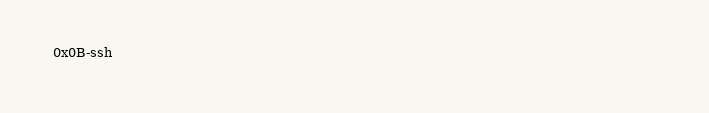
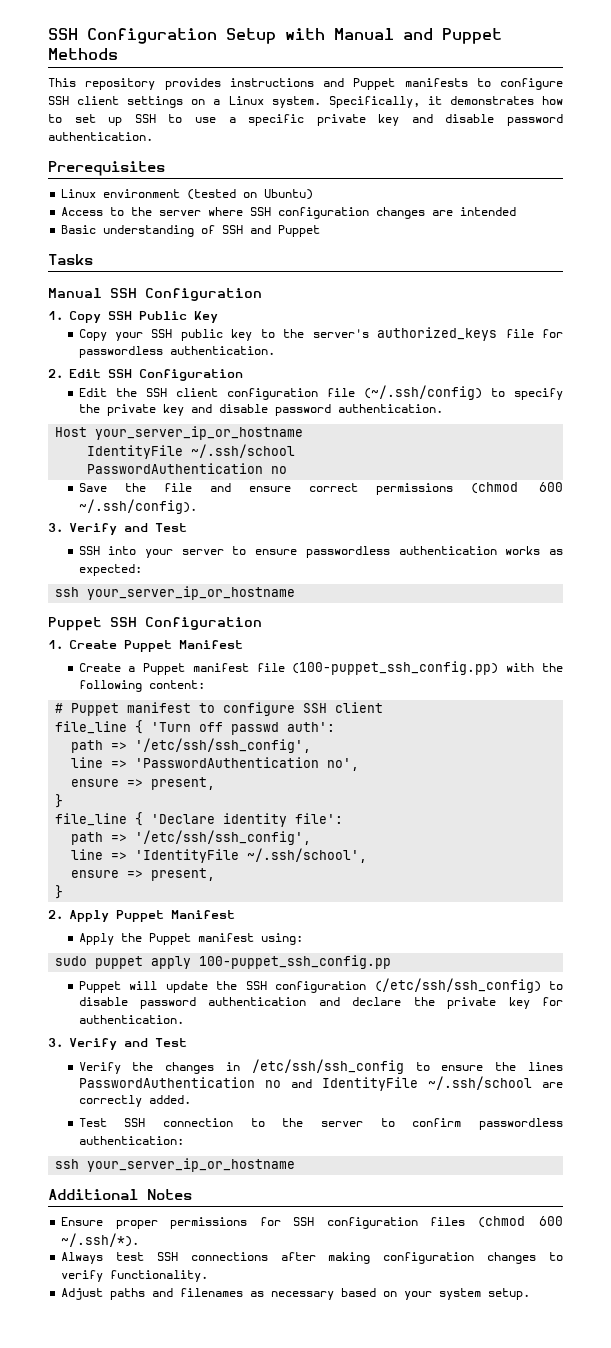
[53,47,113,57] 0x0B-ssh -> [48,28,502,44] [48,48,118,60] [48,78,563,90] [48,96,563,108] [48,114,563,126] [48,132,153,141] [48,161,165,176] [61,189,314,200] [61,207,517,219] [61,225,321,237] [48,254,93,265] [48,288,262,301] [48,311,218,323] [78,327,563,341] [78,346,275,358] [48,369,243,381] [78,385,563,400] [78,404,443,416] [55,426,304,440] [87,444,296,459] [87,463,288,474] [78,482,563,495] [78,499,197,514] [48,523,187,535] [78,546,563,558] [78,564,142,576] [55,586,296,600] [48,617,262,631] [48,640,243,652] [78,661,563,675] [78,680,205,692] [55,702,384,716] [55,720,336,735] [71,738,312,753] [71,757,360,771] [71,777,216,790] [55,794,64,808] [55,812,344,827] [71,830,312,845] [71,848,368,863] [71,868,216,881] [55,885,64,899] [48,910,235,922] [78,933,303,945] [55,955,392,969] [78,978,563,993] [78,997,563,1009] [78,1015,184,1024] [48,1038,187,1050] [78,1059,563,1074] [78,1076,563,1091] [78,1095,191,1107] [78,1118,563,1130] [78,1136,184,1145] [55,1158,296,1172] [48,1189,192,1200] [61,1216,563,1229] [61,1233,140,1247] [61,1252,564,1264] [61,1270,209,1282] [61,1288,531,1300] SSH Configuration Setup with Manual and Puppet Methods // This repository provides instructions and Puppet manifests to configure SSH client settings on a Linux system. Specifically, it demonstrates how to set up SSH to use a specific private key and disable password authentication. // Prerequisites // Linux environment (tested on Ubuntu) // Access to the server where SSH configuration changes are intended // Basic understanding of SSH and Puppet // Tasks // Manual SSH Configuration // 1. Copy SSH Public Key // Copy your SSH public key to the server's authorized_keys file for passwordless authentication. // 2. Edit SSH Configuration // Edit the SSH client configuration file (~/.ssh/config) to specify the private key and disable password authentication. // Host your_server_ip_or_hostname // IdentityFile ~/.ssh/school // PasswordAuthentication no // Save the file and ensure correct permissions (chmod 600 ~/.ssh/config). // 3. Verify and Test // SSH into your server to ensure passwordless authentication works as expected: // ssh your_server_ip_or_hostname // Puppet SSH Configuration // 1. Create Puppet Manifest // Create a Puppet manifest file (100-puppet_ssh_config.pp) with the following content: // # Puppet manifest to configure SSH client // file_line { 'Turn off passwd auth': // path => '/etc/ssh/ssh_config', // line => 'PasswordAuthentication no', // ensure => present, // } // file_line { 'Declare identity file': // path => '/etc/ssh/ssh_config', // line => 'IdentityFile ~/.ssh/school', // ensure => present, // } // 2. Apply Puppet Manifest // Apply the Puppet manifest using: // sudo puppet apply 100-puppet_ssh_config.pp // Puppet will update the SSH configuration (/etc/ssh/ssh_config) to disable password authentication and declare the private key for authentication. // 3. Verify and Test // Verify the changes in /etc/ssh/ssh_config to ensure the lines PasswordAuthentication no and IdentityFile ~/.ssh/school are correctly added. // Test SSH connection to the server to confirm passwordless authentication: // ssh your_server_ip_or_hostname // Additional Notes // Ensure proper permissions for SSH configuration files (chmod 600 ~/.ssh/*). // Always test SSH connections after making configuration changes to verify functionality. // Adjust paths and filenames as necessary based on your system setup.

